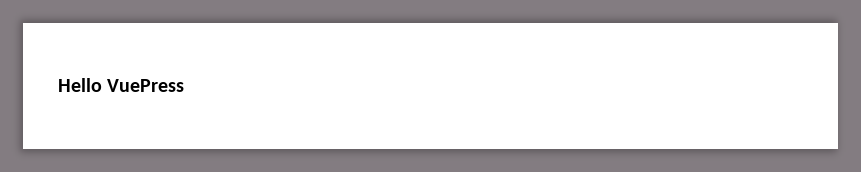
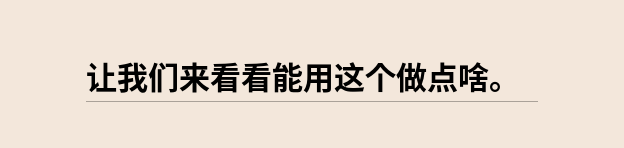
[58,78,185,92] Hello VuePress -> [86,62,520,93] 让我们来看看能用这个做点啥。

